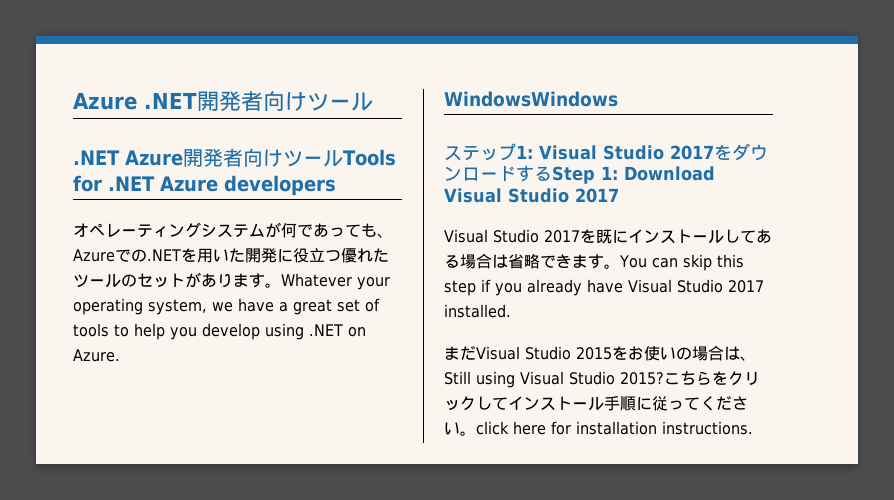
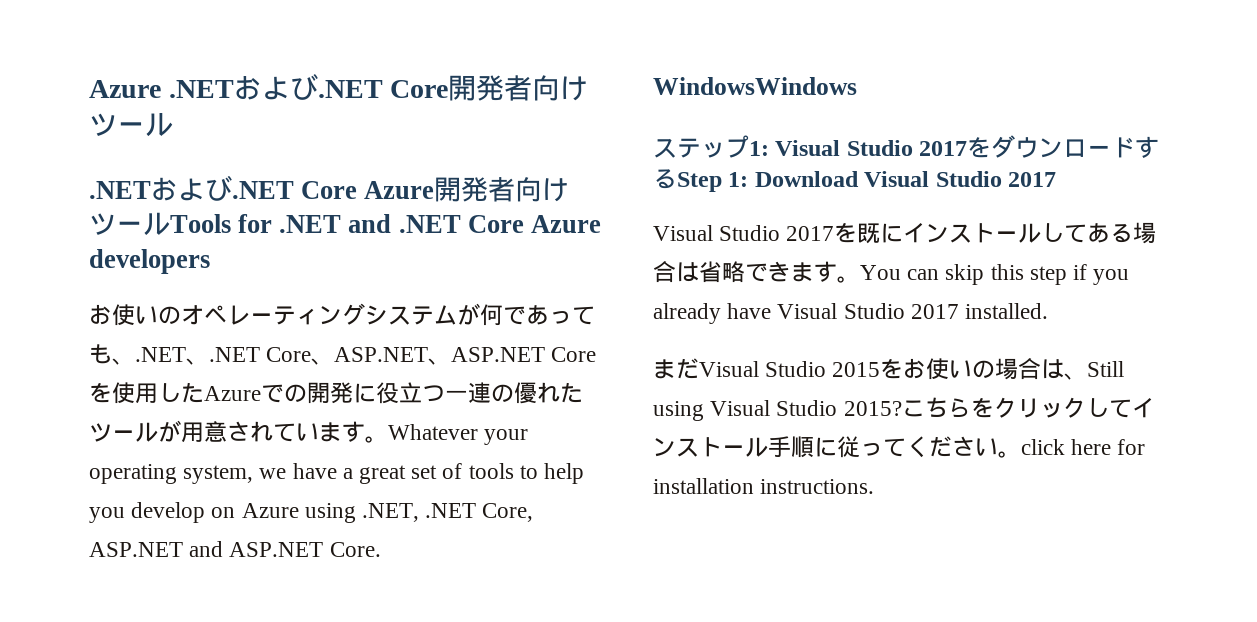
(197, 100) none -> [233,74,449,100] および.NET Core
(120, 157) none -> [151,175,358,201] および.NET Core
(155, 183) none -> [348,214,524,233] and .NET Core
(336, 185) none -> [89,304,181,326] お使いの
[73,248,245,263] Azureでの.NETを用いた -> [135,347,597,365] [89,382,307,404] .NET、.NET Core、ASP.NET、ASP.NET Coreを使用したAzureでの
(341, 256) none -> [445,382,514,403] 一連の
[121,272,233,288] のセットがあり -> [158,420,319,443] が用意されてい
[265,323,366,340] [73,349,120,362] using .NET on Azure. -> [211,503,534,523] [89,541,381,557] on Azure using .NET, .NET Core, ASP.NET and ASP.NET Core.

